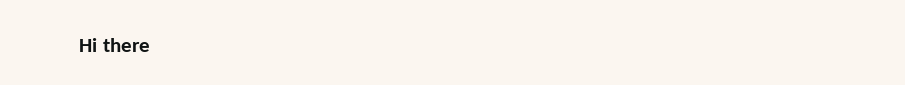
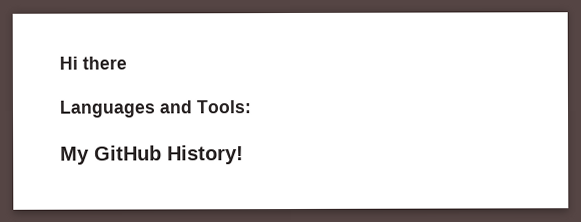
(150, 45) none -> [59,100,252,118] [60,145,244,165] // Languages and Tools: // My GitHub History!

